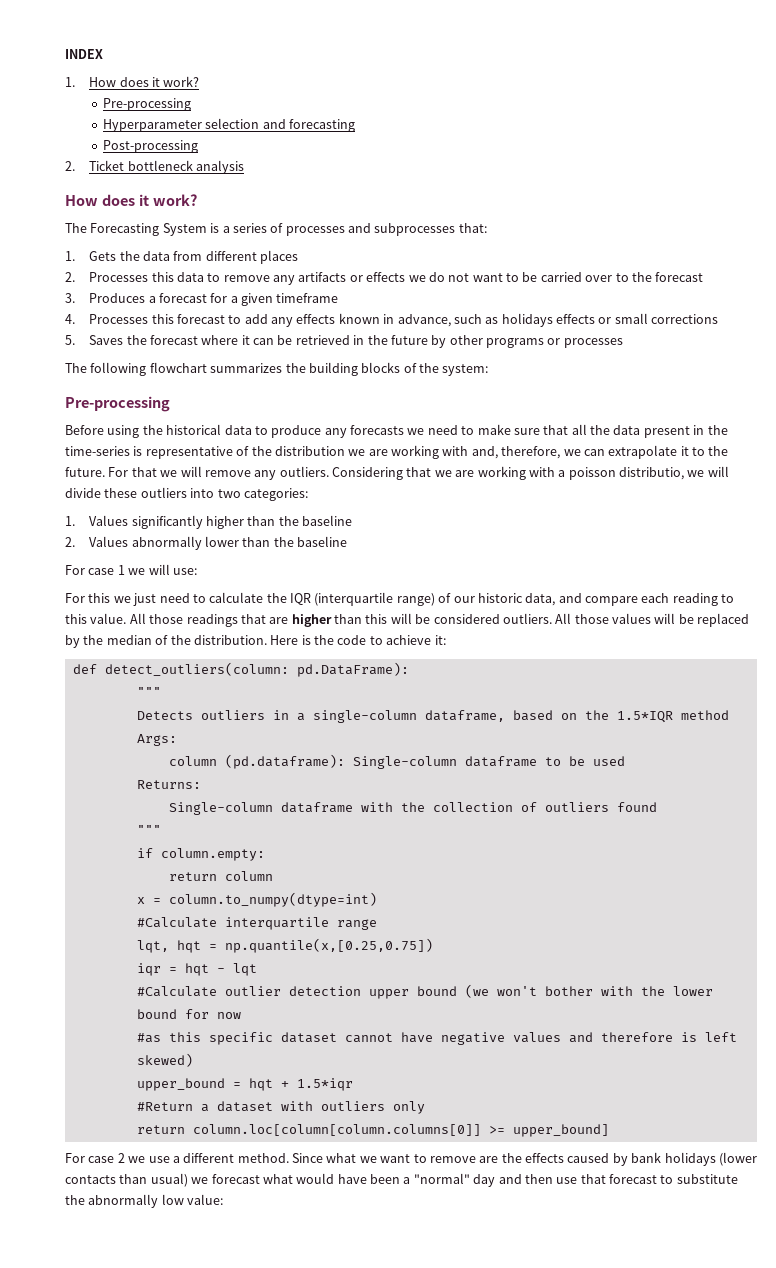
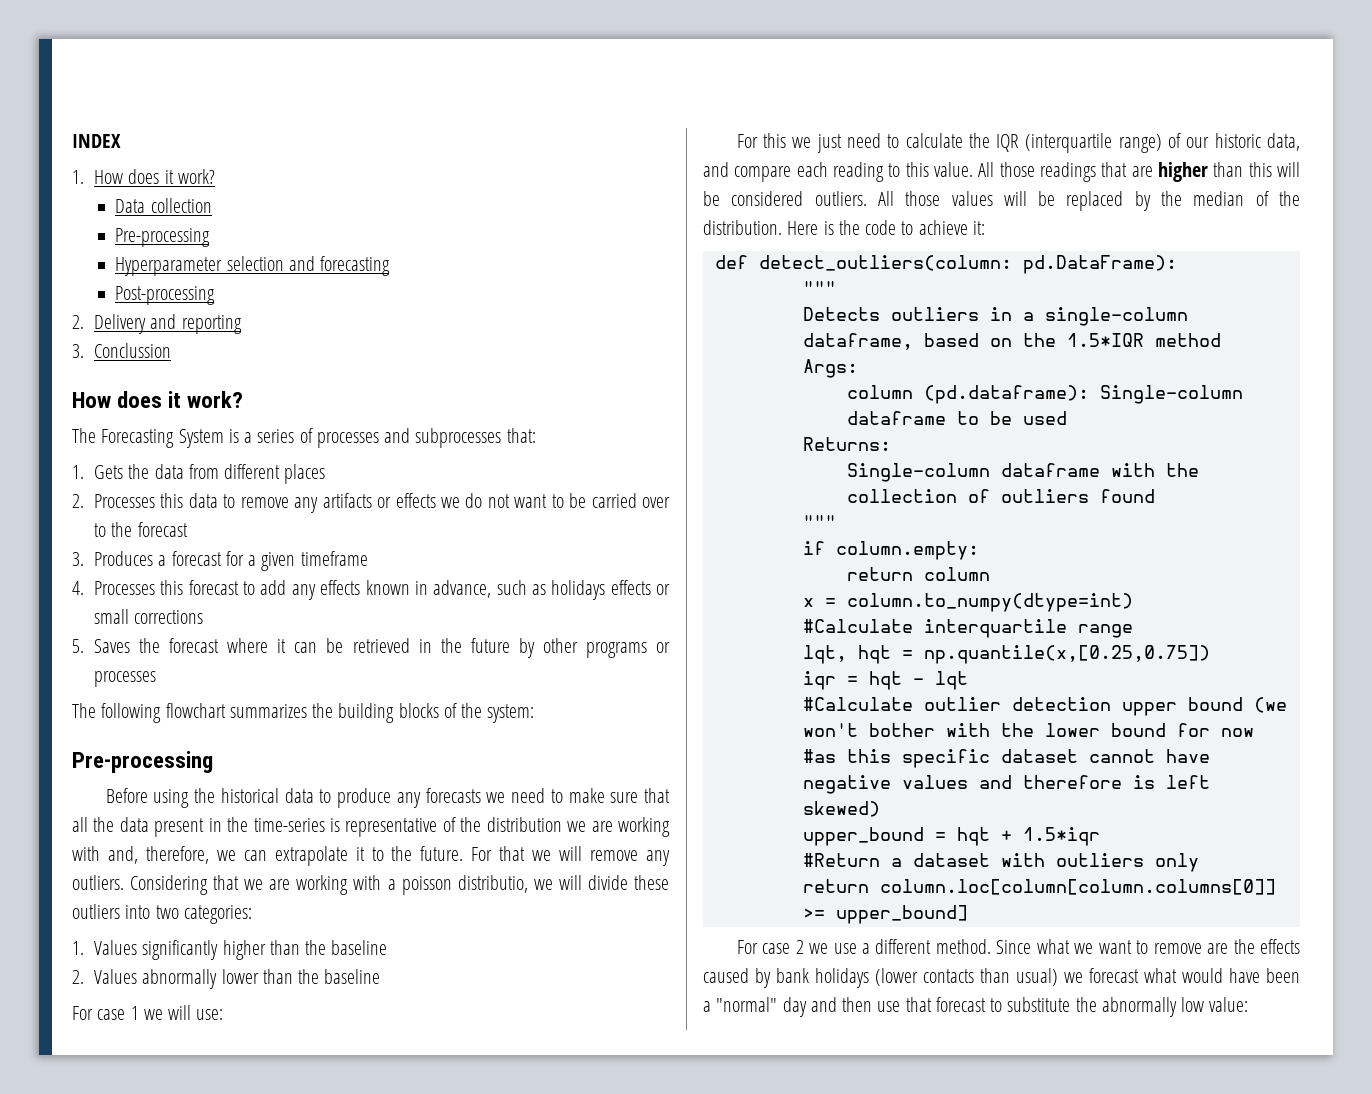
(200, 81) none -> [115,198,212,213] // Data collection
[89,160,244,174] Ticket bottleneck analysis -> [94,314,242,334] [72,343,172,358] Delivery and reporting // 3. Conclussion

